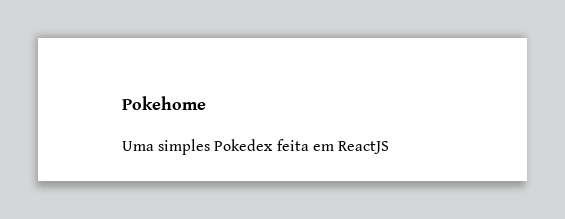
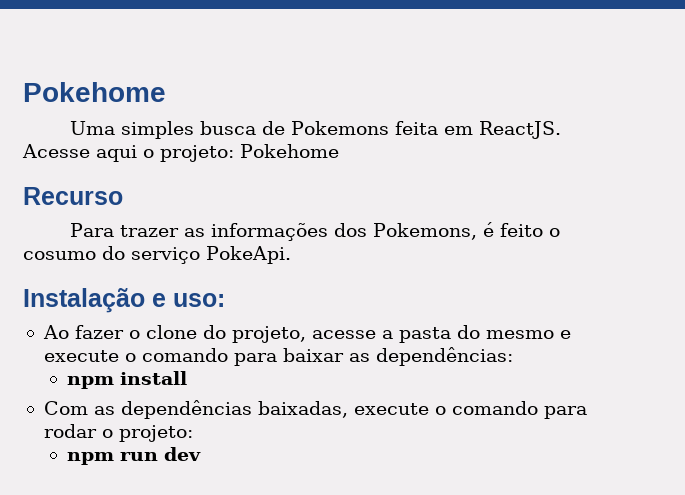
[214,139,389,154] Pokedex feita em ReactJS -> [200,121,562,139] [22,144,339,162] [23,187,123,205] [70,222,561,241] [23,246,291,264] [23,288,225,313] [42,325,571,343] [43,347,513,366] [66,371,187,389] [43,400,587,419] [43,424,193,442] [66,447,201,465] busca de Pokemons feita em ReactJS. Acesse aqui o projeto: Pokehome // Recurso // Para trazer as informações dos Pokemons, é feito o cosumo do serviço PokeApi. // Instalação e uso: // Ao fazer o clone do projeto, acesse a pasta do mesmo e execute o comando para baixar as dependências: // npm install // Com as dependências baixadas, execute o comando para rodar o projeto: // npm run dev

